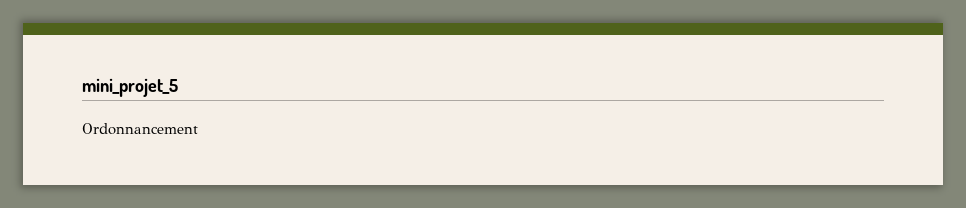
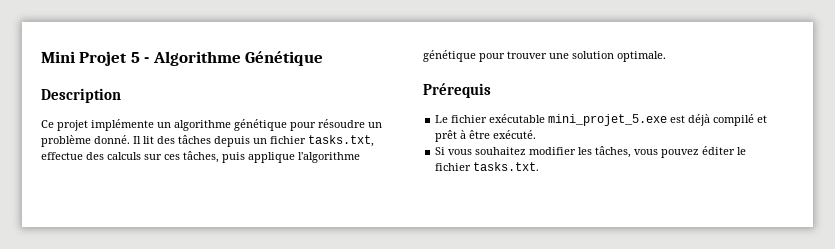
[82,78,178,97] [82,123,198,135] mini_projet_5 // Ordonnancement -> [41,51,324,66] [41,88,121,103] [41,119,382,131] [41,135,374,147] [41,151,360,163] [423,50,666,62] [423,83,491,98] [435,114,768,126] [435,130,537,142] [435,146,747,158] [435,162,540,171] Mini Projet 5 - Algorithme Génétique // Description // Ce projet implémente un algorithme génétique pour résoudre un problème donné. Il lit des tâches depuis un fichier tasks.txt, effectue des calculs sur ces tâches, puis applique l'algorithme génétique pour trouver une solution optimale. // Prérequis // Le fichier exécutable mini_projet_5.exe est déjà compilé et prêt à être exécuté. // Si vous souhaitez modifier les tâches, vous pouvez éditer le fichier tasks.txt.

